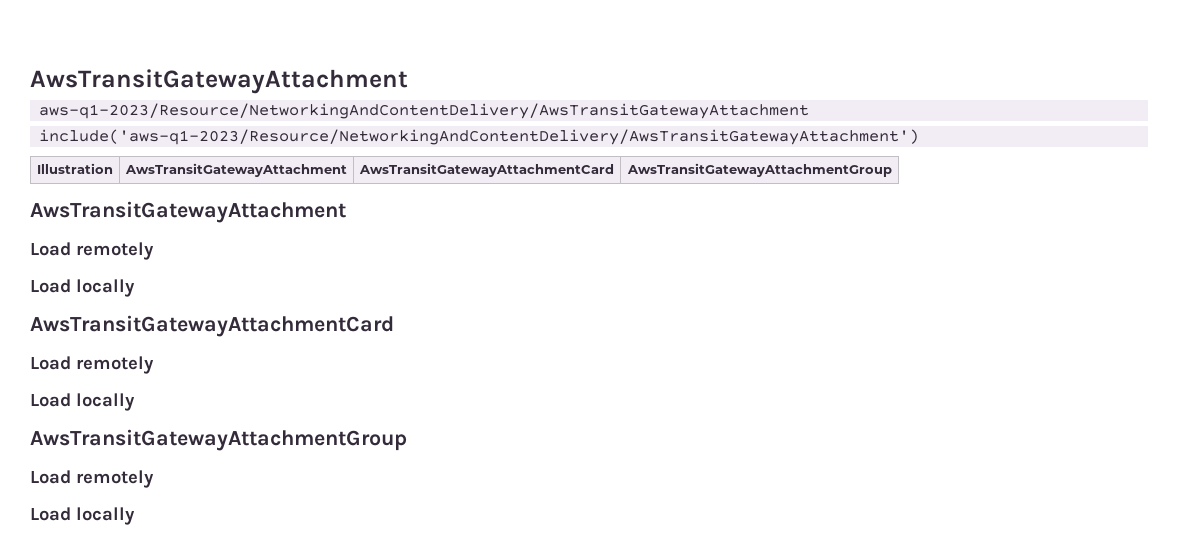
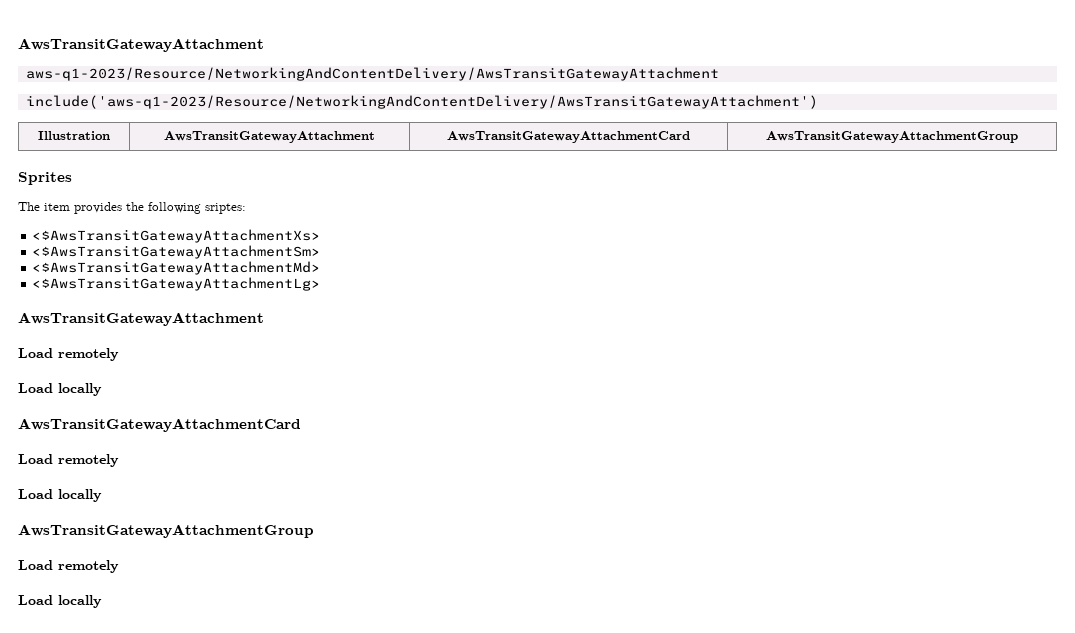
(892, 170) none -> [18,172,72,185] [18,202,246,214] [32,229,321,243] [32,245,321,259] [32,261,321,275] [32,277,321,291] // Sprites // The item provides the following sriptes: // <$AwsTransitGatewayAttachmentXs> // <$AwsTransitGatewayAttachmentSm> // <$AwsTransitGatewayAttachmentMd> // <$AwsTransitGatewayAttachmentLg>

